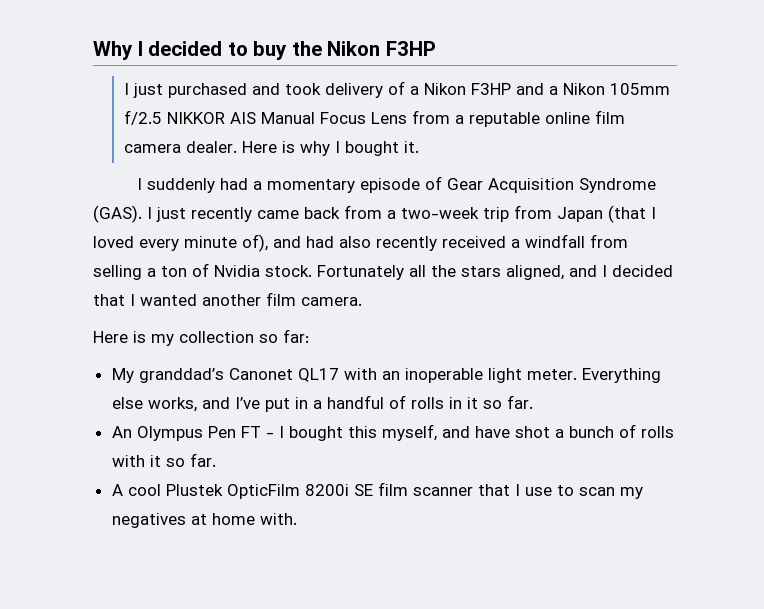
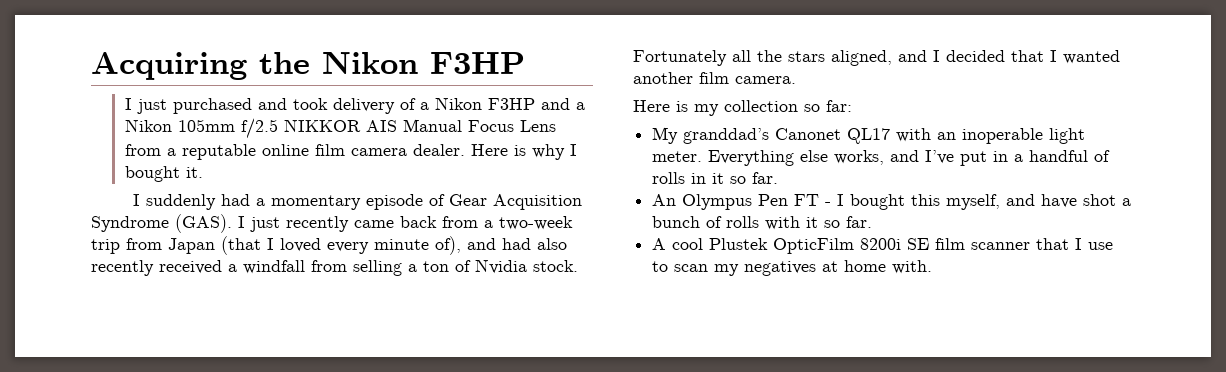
[93,41,288,60] Why I decided to buy -> [91,52,247,80] Acquiring

